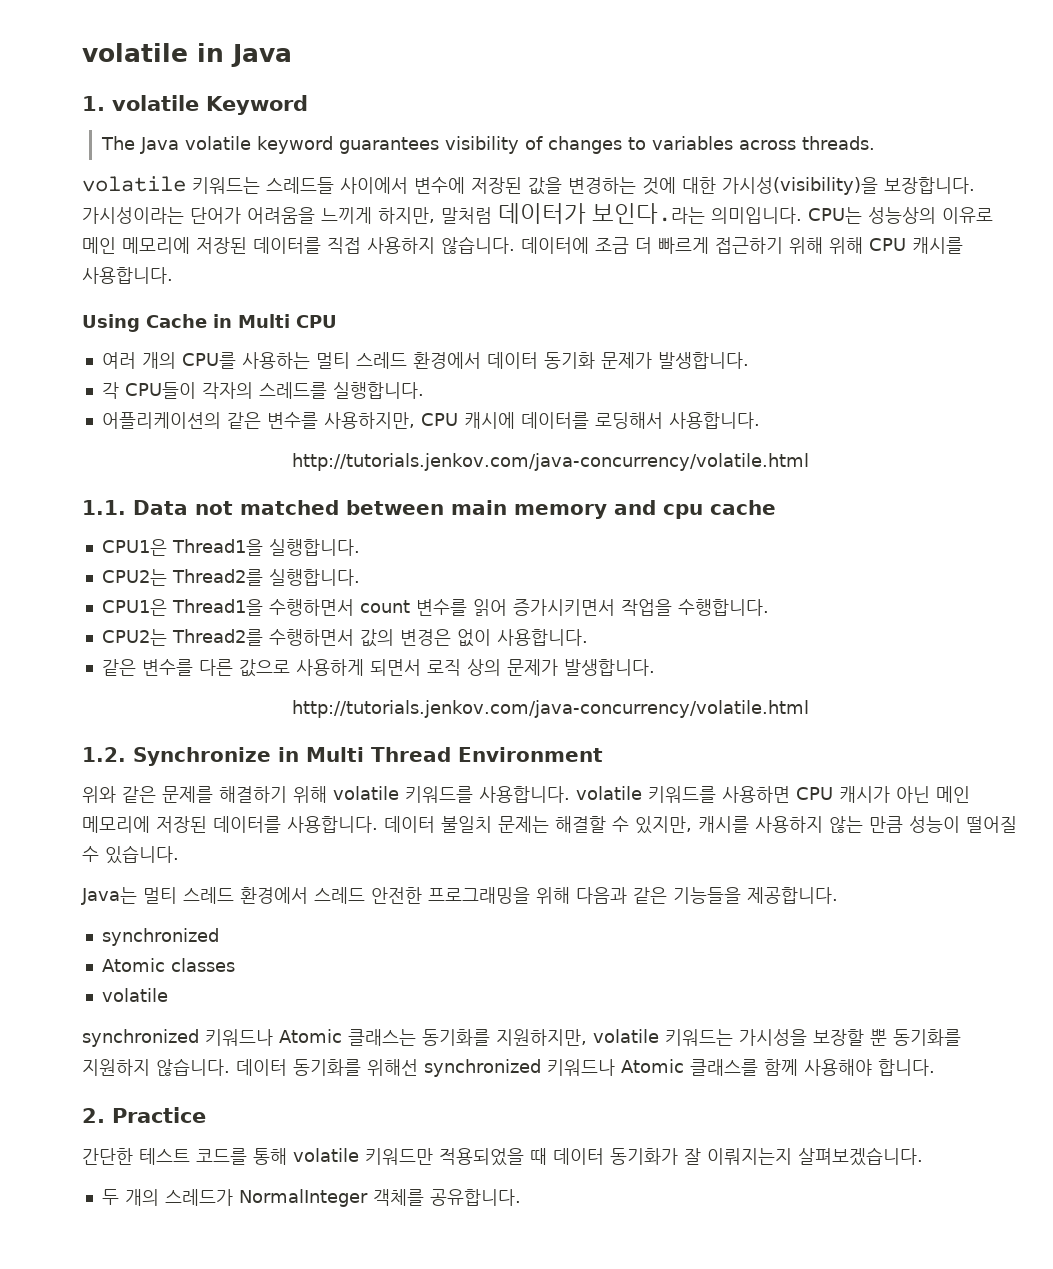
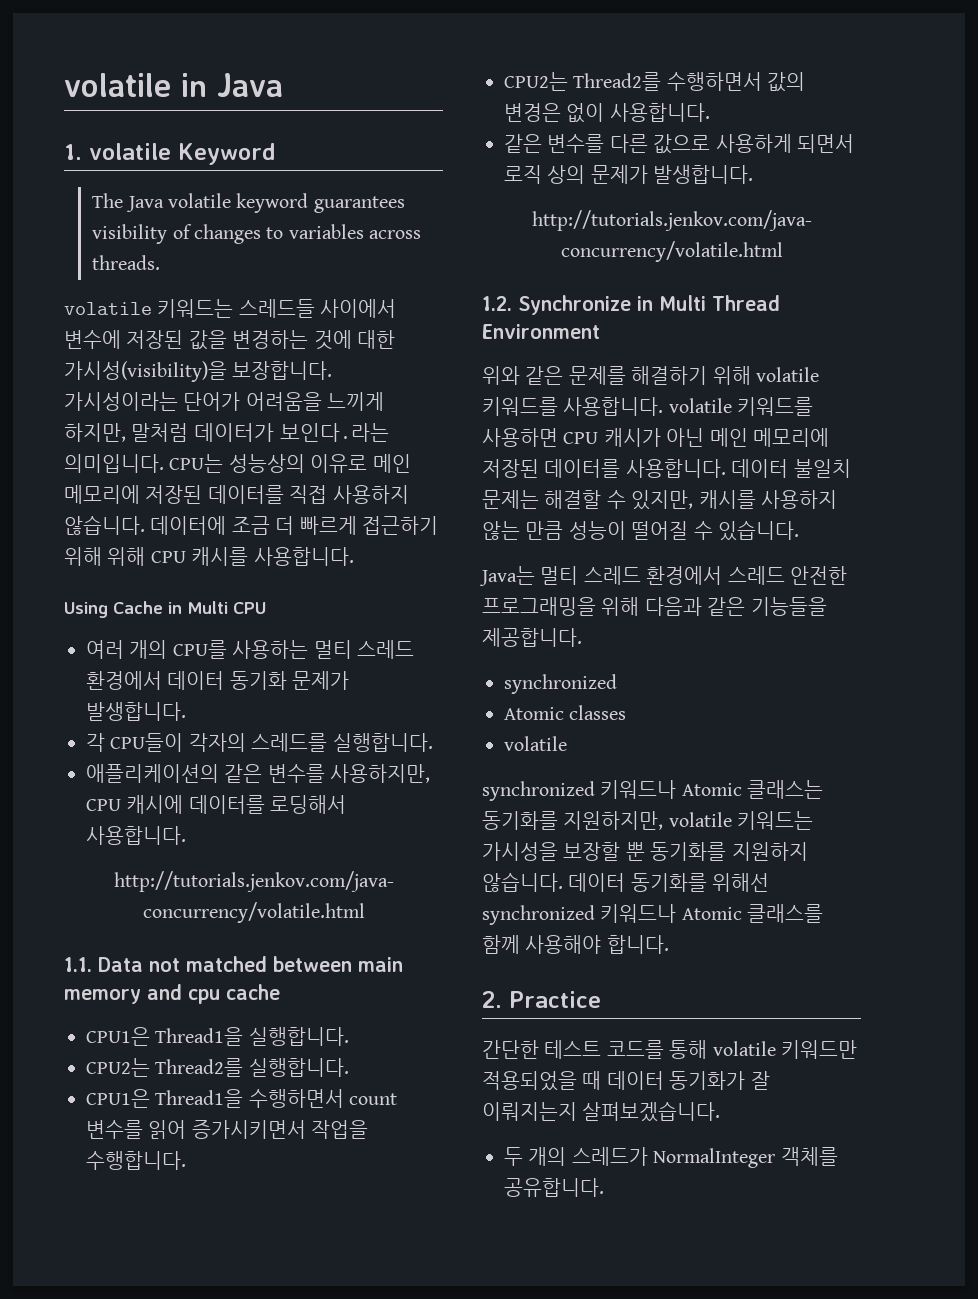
[101,412,221,429] 어플리케이션의 -> [86,764,219,783] 애플리케이션의

